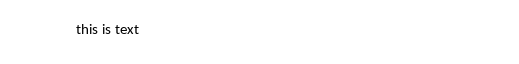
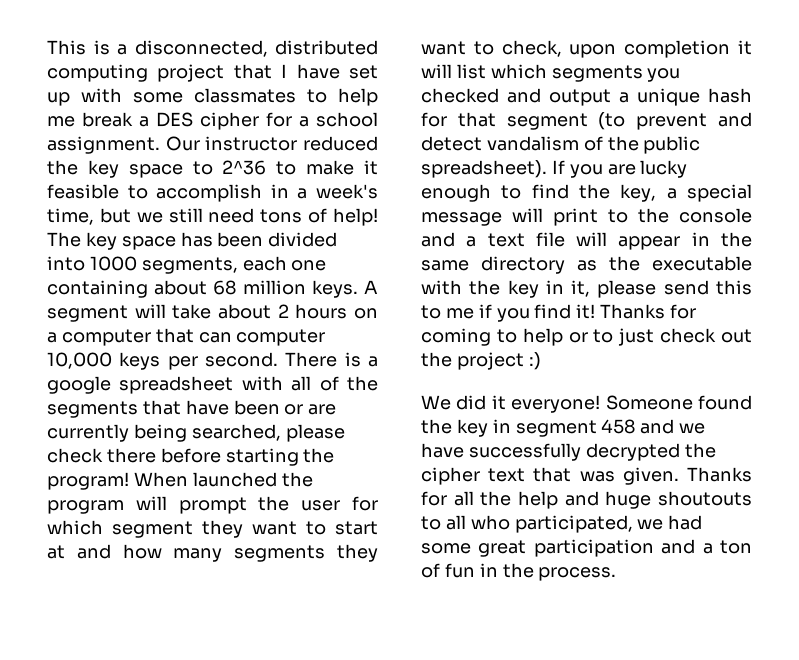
[76,24,139,34] this is text -> [47,40,378,57] [47,64,378,82] [47,88,378,106] [47,112,378,130] [47,136,379,154] [47,160,378,178] [47,184,378,202] [47,208,378,226] [47,232,338,250] [47,256,327,274] [47,280,378,298] [47,304,379,322] [47,328,326,346] [47,352,378,370] [47,376,378,394] [47,400,337,418] [47,424,345,442] [47,448,335,466] [47,472,313,490] [47,496,378,514] [47,520,378,538] [47,544,378,562] [421,40,752,58] [421,64,681,82] [421,88,752,106] [421,112,752,130] [421,136,701,154] [421,160,688,178] [421,184,752,202] [421,208,752,226] [421,232,752,250] [421,256,752,274] [421,280,752,298] [421,304,697,322] [421,328,752,346] [421,352,541,370] [421,395,752,413] [421,419,706,437] [421,443,716,461] [421,467,752,485] [421,491,752,509] [421,515,703,533] [421,539,752,557] [421,563,617,581] This is a disconnected, distributed computing project that I have set up with some classmates to help me break a DES cipher for a school assignment. Our instructor reduced the key space to 2^36 to make it feasible to accomplish in a week's time, but we still need tons of help! The key space has been divided into 1000 segments, each one containing about 68 million keys. A segment will take about 2 hours on a computer that can computer 10,000 keys per second. There is a google spreadsheet with all of the segments that have been or are currently being searched, please check there before starting the program! When launched the program will prompt the user for which segment they want to start at and how many segments they want to check, upon completion it will list which segments you checked and output a unique hash for that segment (to prevent and detect vandalism of the public spreadsheet). If you are lucky enough to find the key, a special message will print to the console and a text file will appear in the same directory as the executable with the key in it, please send this to me if you find it! Thanks for coming to help or to just check out the project :) // We did it everyone! Someone found the key in segment 458 and we have successfully decrypted the cipher text that was given. Thanks for all the help and huge shoutouts to all who participated, we had some great participation and a ton of fun in the process.

